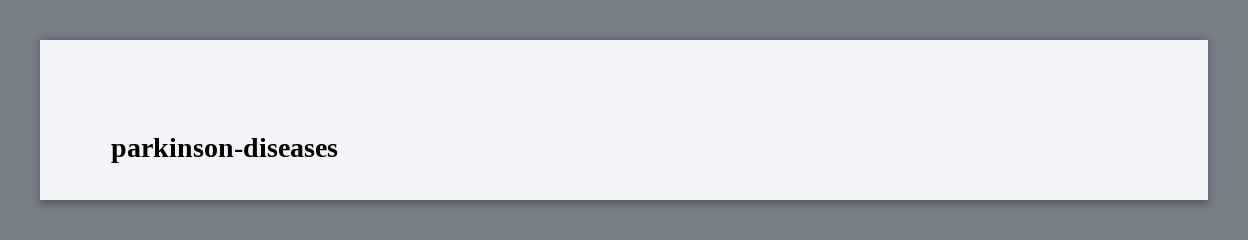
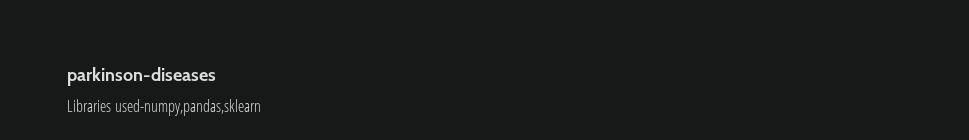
(338, 150) none -> [67,99,262,116] // Libraries used-numpy,pandas,sklearn

